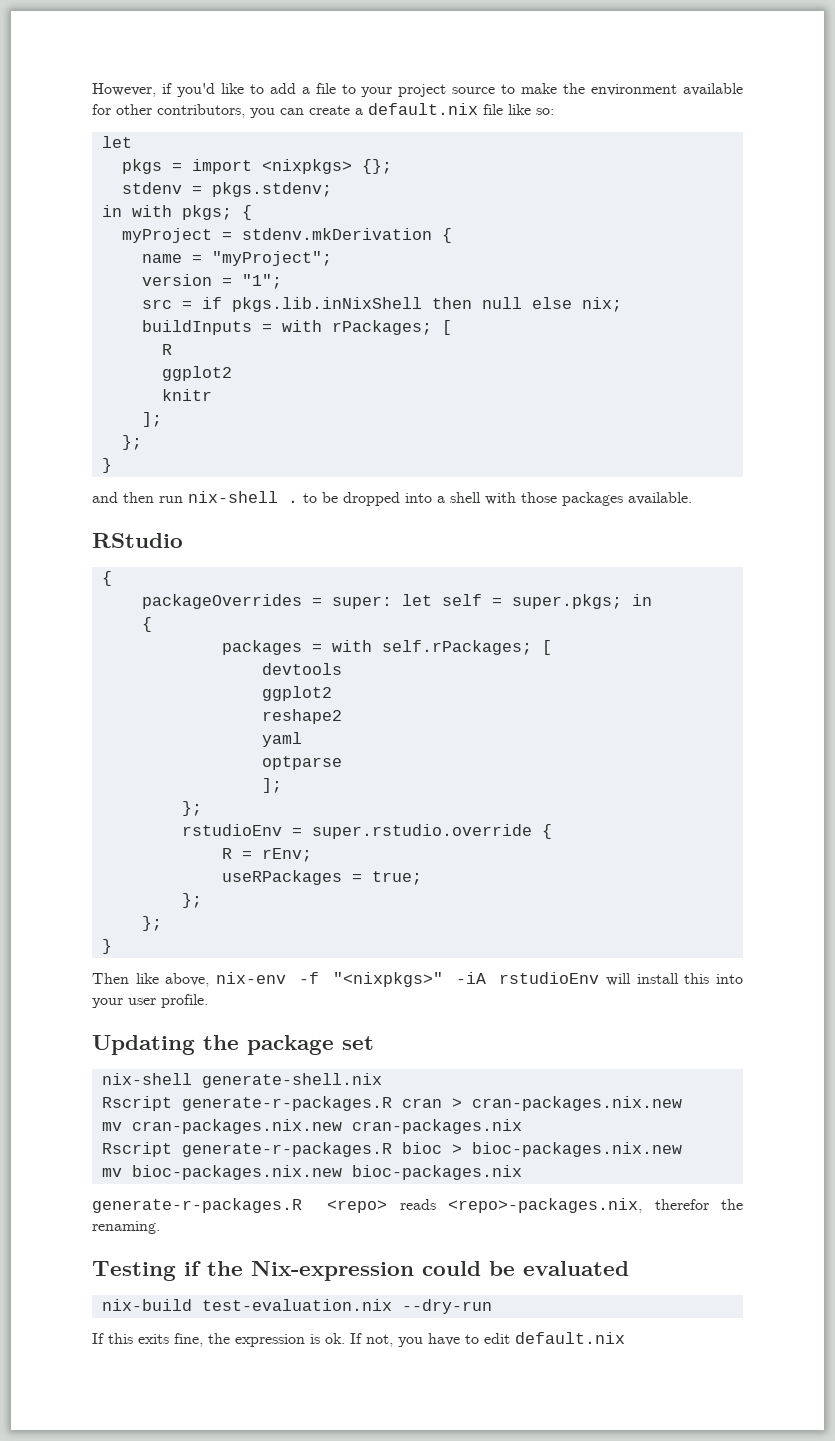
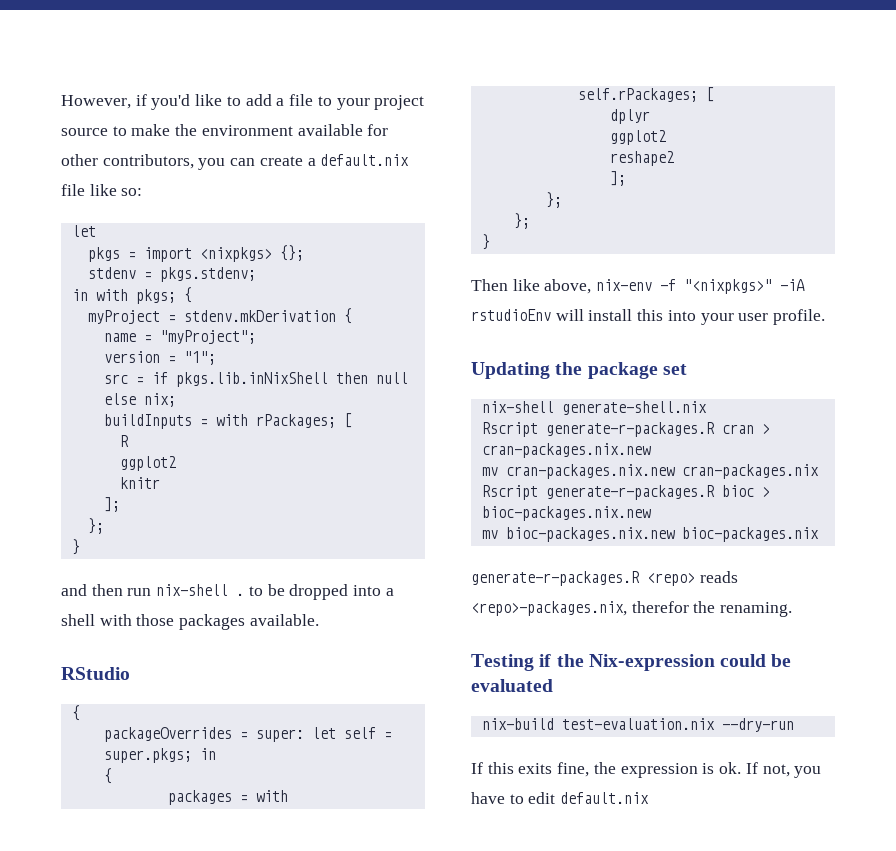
[261,663,342,675] devtools -> [609,109,650,124] dplyr
[261,732,302,747] [261,756,342,770] [261,778,282,793] [181,801,202,816] [181,824,552,839] [221,848,312,862] [221,870,422,885] [181,893,202,908] // yaml // optparse // ]; // }; // rstudioEnv = super.rstudio.override { // R = rEnv; // useRPackages = true; // }; -> [609,171,626,186] [545,192,562,208] // ]; // };

